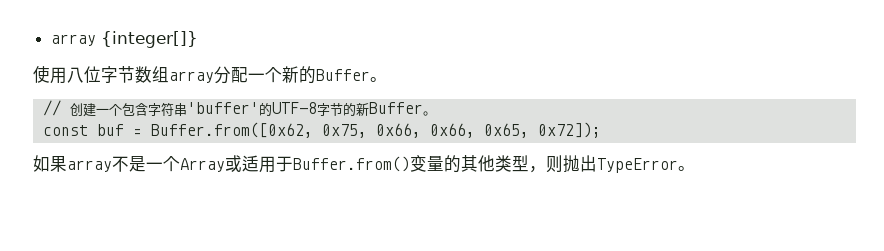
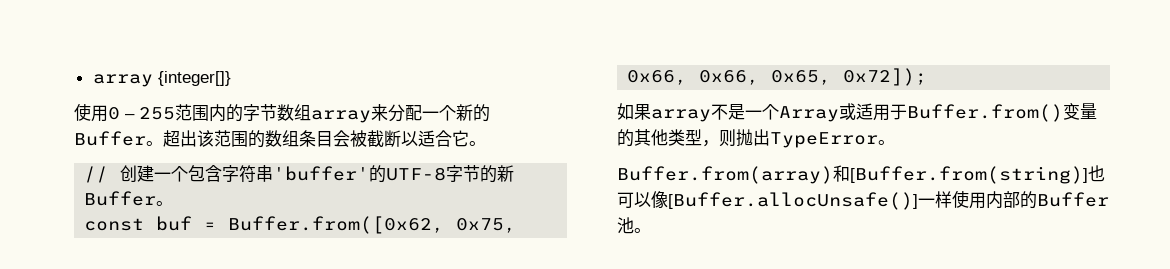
[67,66,101,83] 八位 -> [108,104,243,122] 0 – 255范围内的
(214, 77) none -> [371,104,388,121] 来
(387, 79) none -> [163,130,486,148] 超出该范围的数组条目会被截断以适合它。
(695, 168) none -> [617,165,1105,184] [617,190,1109,210] [617,217,651,234] // Buffer.from(array)和[Buffer.from(string)]也可以像[Buffer.allocUnsafe()]一样使用内部的Buffer池。

